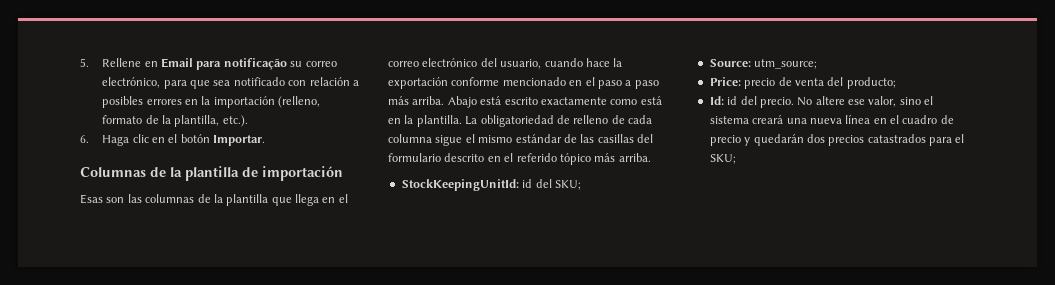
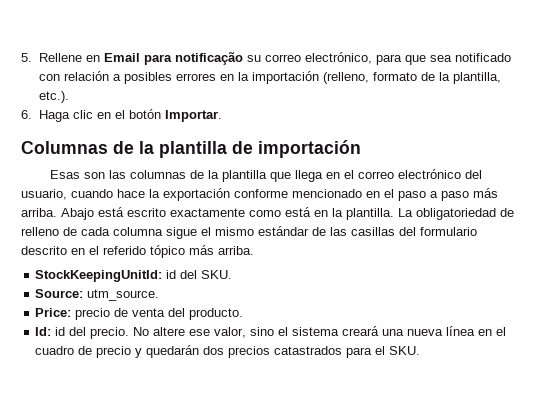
[554,180,581,190] SKU; -> [201,270,233,279] SKU.
[754,59,818,69] utm_source; -> [87,289,160,301] utm_source.
[846,77,896,89] producto; -> [189,308,244,320] producto.
[709,154,736,164] SKU; -> [389,346,421,355] SKU.

